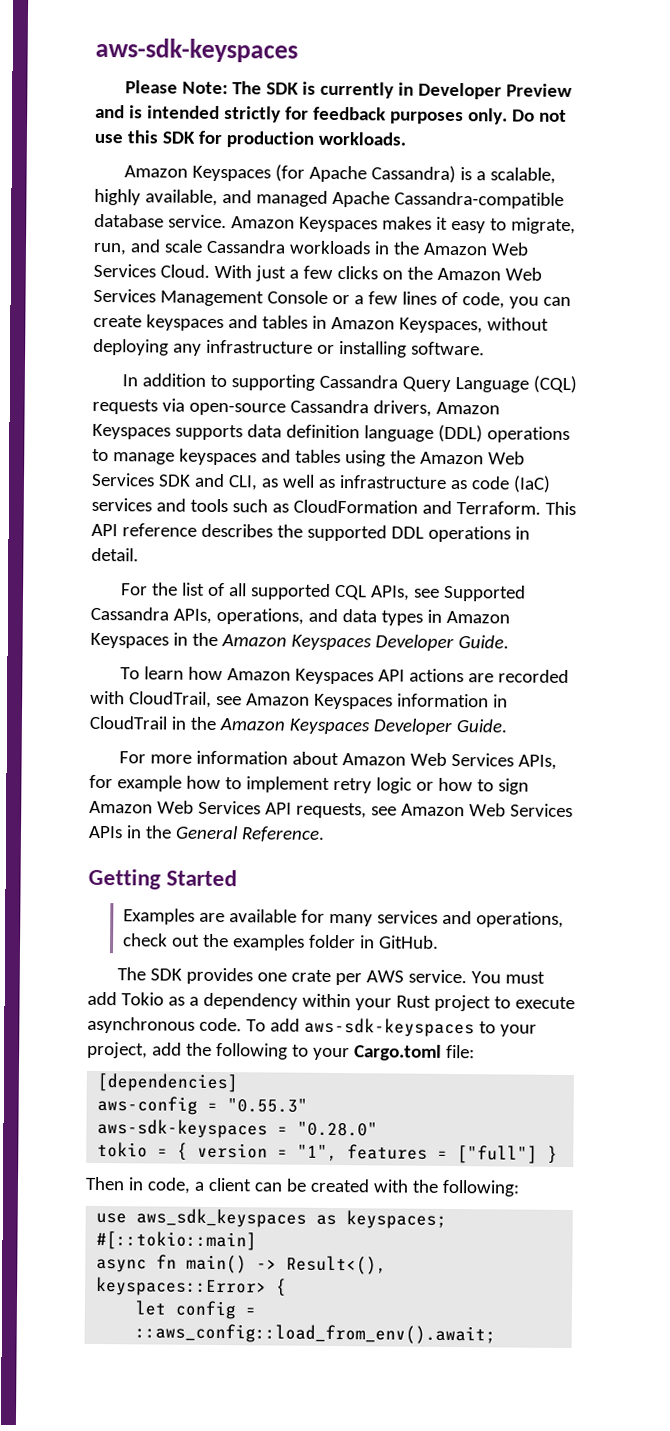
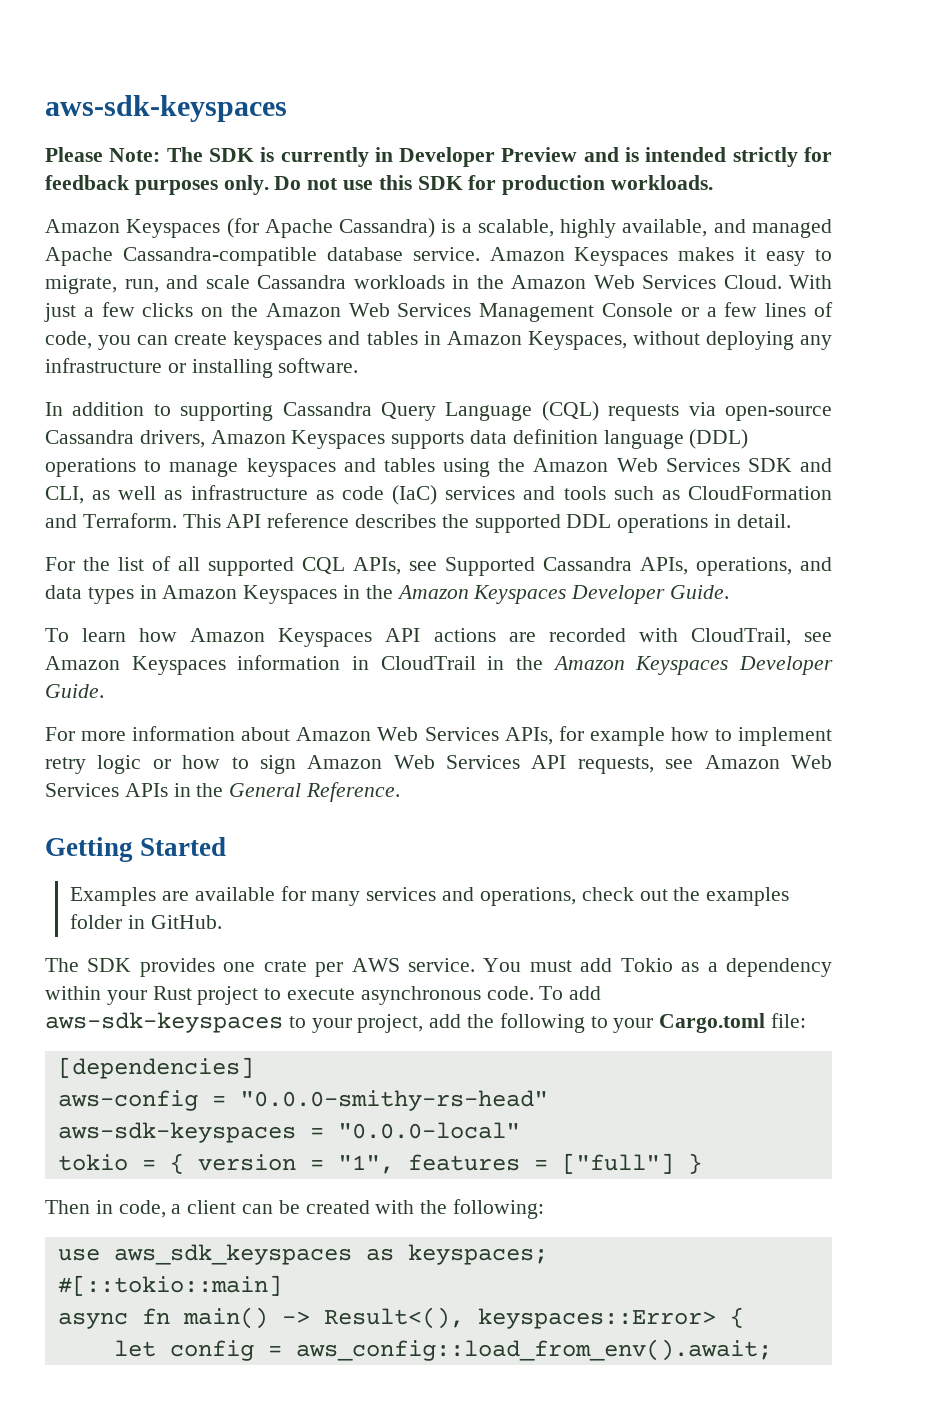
[227,1098,309,1113] "0.55.3" -> [239,1090,548,1111] "0.0.0-smithy-rs-head"
[297,1121,379,1137] "0.28.0" -> [337,1122,520,1139] "0.0.0-local"
[135,1323,497,1345] ::aws_config::load_from_env().await; -> [295,1339,772,1361] aws_config::load_from_env().await;

